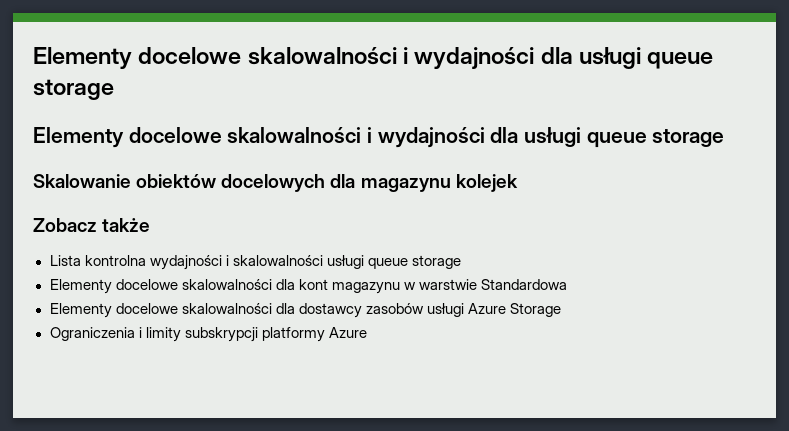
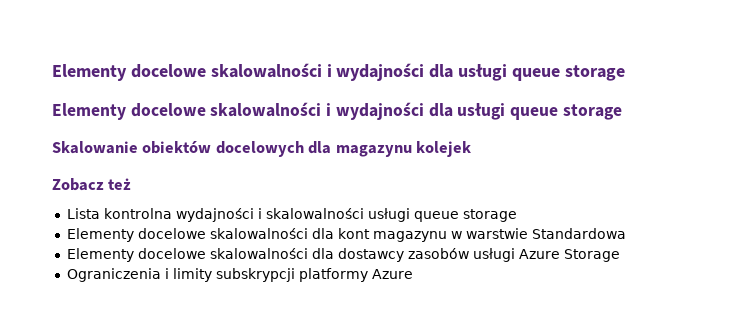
[102,218,151,232] także -> [108,178,132,190] też

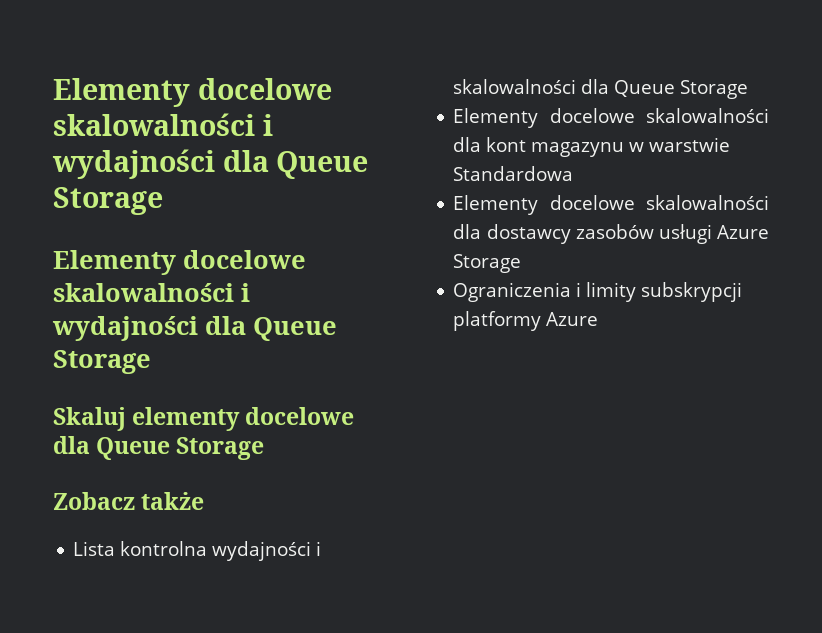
[52,63,625,81] [52,102,622,120] [52,141,472,157] Elementy docelowe skalowalności i wydajności dla usługi queue storage // Elementy docelowe skalowalności i wydajności dla usługi queue storage // Skalowanie obiektów docelowych dla magazynu kolejek -> [53,78,332,107] [53,113,273,136] [52,149,369,179] [53,187,163,215] [53,250,306,275] [53,283,250,302] [52,316,337,341] [53,350,151,374] [53,407,355,431] [53,436,265,460] Elementy docelowe skalowalności i wydajności dla Queue Storage // Elementy docelowe skalowalności i wydajności dla Queue Storage // Skaluj elementy docelowe dla Queue Storage
[108,178,132,190] też -> [141,492,205,510] także
[367,208,517,222] usługi queue storage -> [581,79,749,99] dla Queue Storage

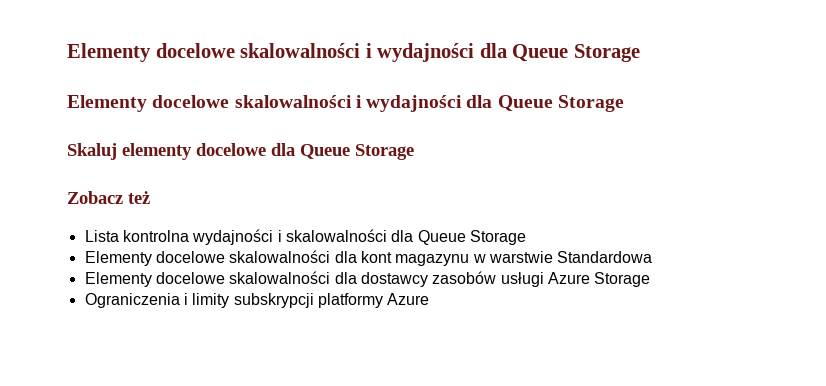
[141,492,205,510] także -> [128,191,150,204] też

